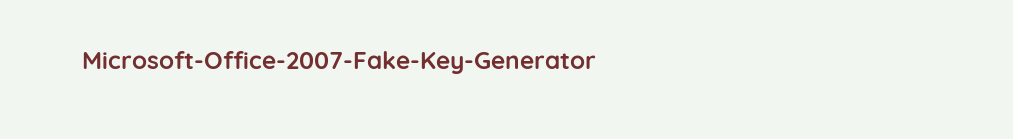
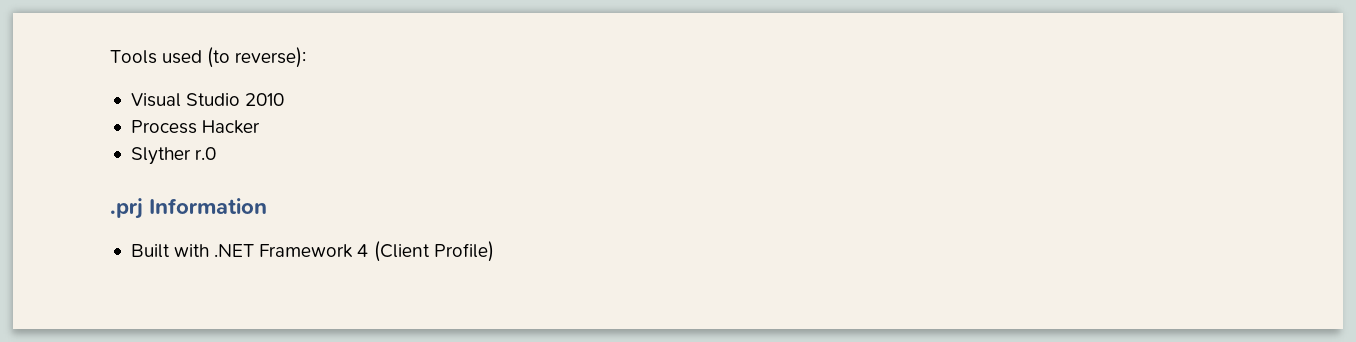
[82,51,596,74] Microsoft-Office-2007-Fake-Key-Generator -> [110,47,307,68] [130,93,285,107] [130,120,261,134] [130,147,217,165] [110,198,267,219] [130,241,494,262] Tools used (to reverse): // Visual Studio 2010 // Process Hacker // Slyther r.0 // .prj Information // Built with .NET Framework 4 (Client Profile)

